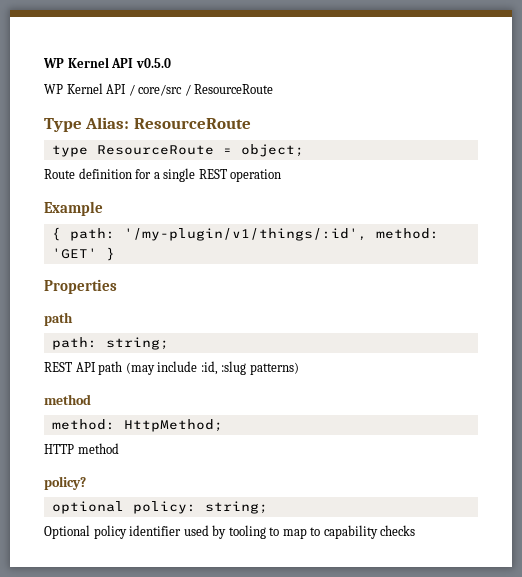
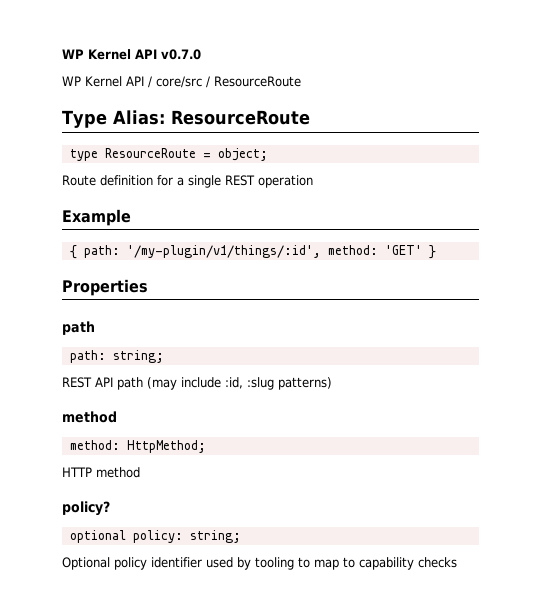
[43,57,171,68] WP Kernel API v0.5.0 -> [62,49,201,60] WP Kernel API v0.7.0

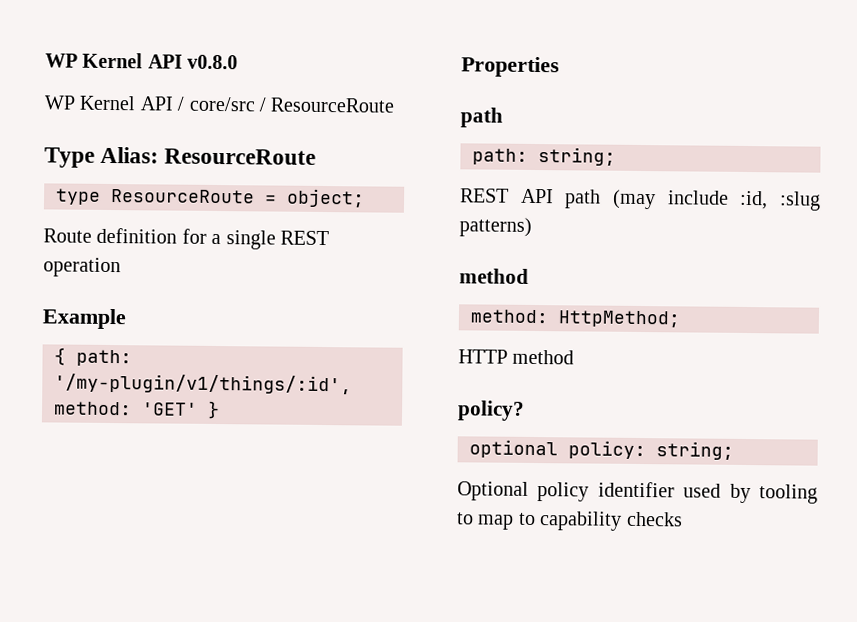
[62,49,201,60] WP Kernel API v0.7.0 -> [45,52,239,70] WP Kernel API v0.8.0

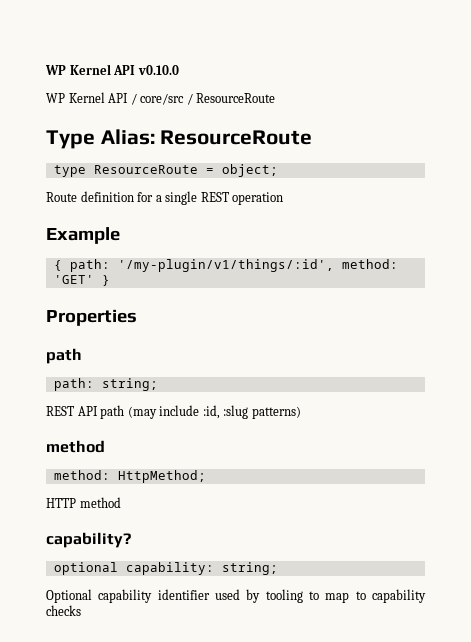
[45,52,239,70] WP Kernel API v0.8.0 -> [45,64,179,75] WP Kernel API v0.10.0
[457,400,525,421] policy? -> [46,532,131,548] capability?
[568,440,646,460] policy: -> [125,562,214,575] capability:
[537,482,590,502] policy -> [98,589,153,603] capability

